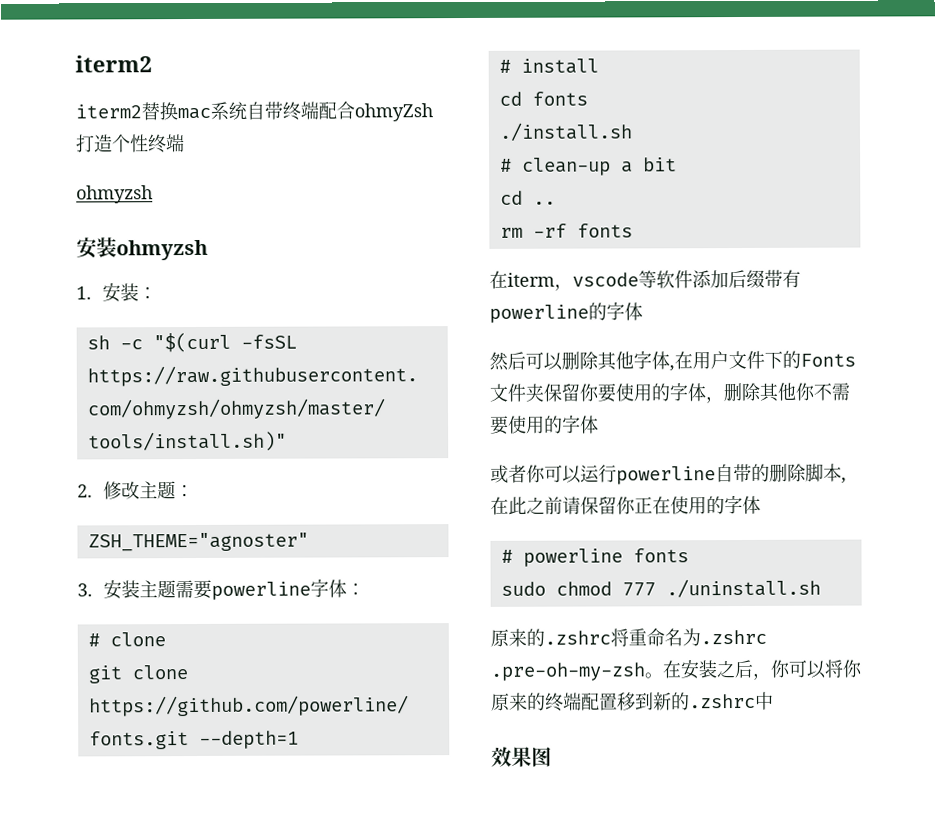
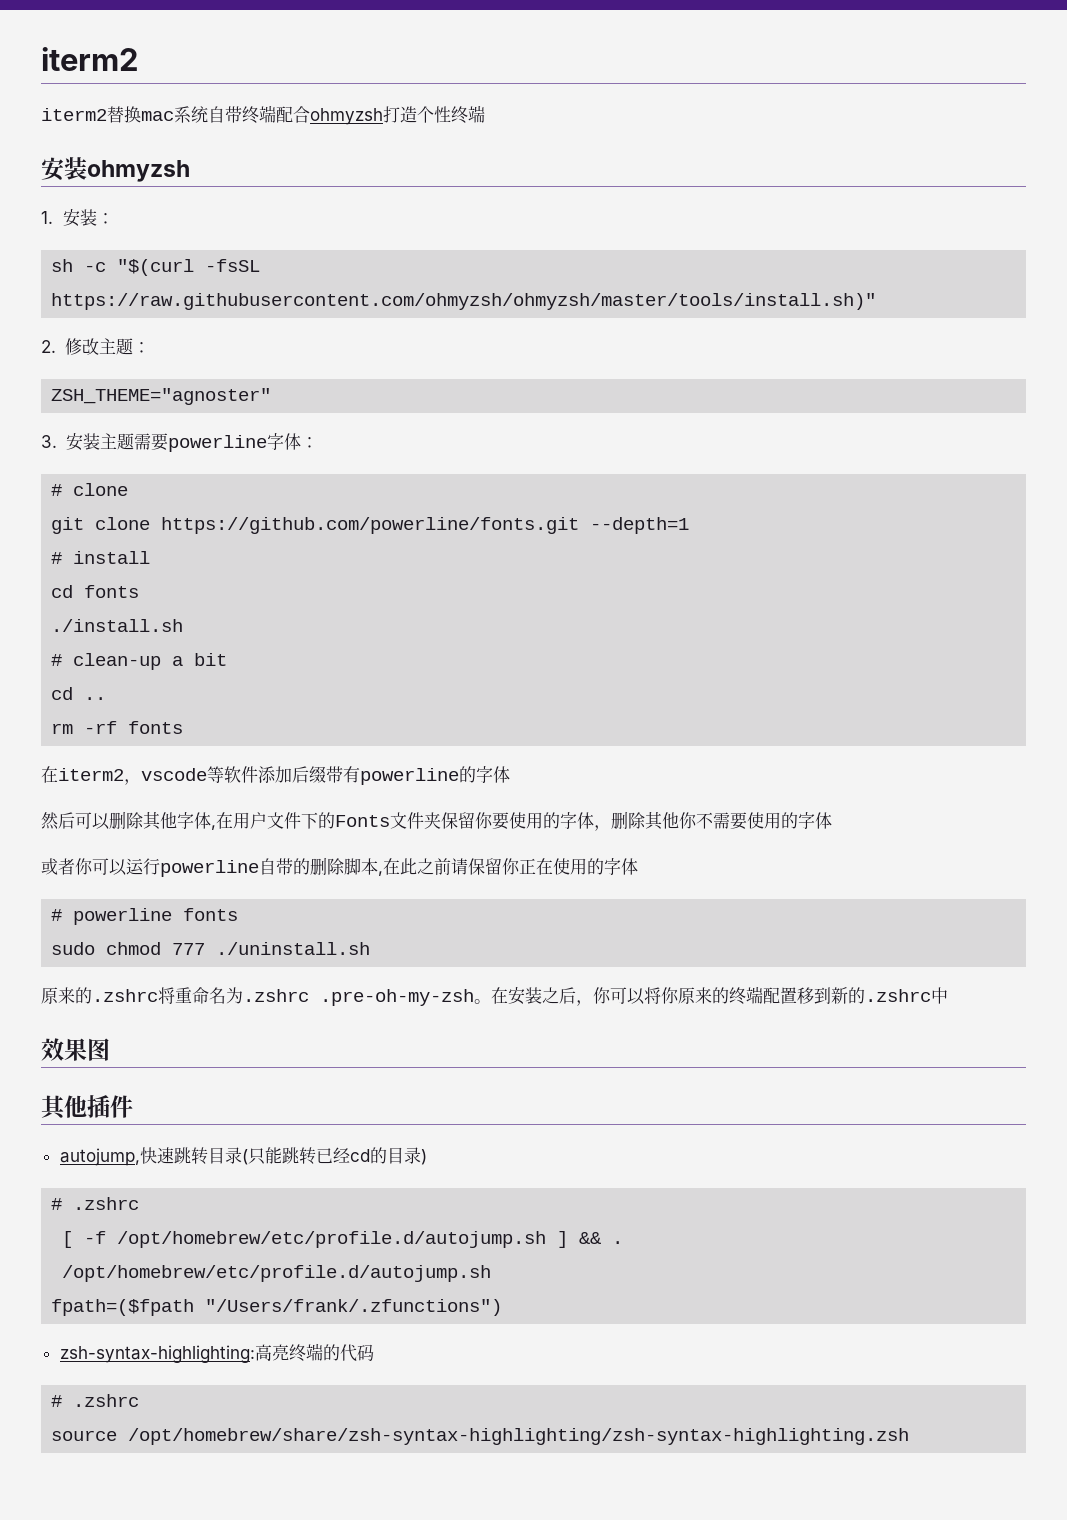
[354,103,433,122] ohmyZsh -> [310,108,383,125] ohmyzsh
[76,185,153,204] // ohmyzsh -> (485, 114) none
[507,272,555,287] iterm -> [58,768,124,781] iterm2
(552, 756) none -> [41,1095,133,1120] [59,1147,427,1166] [51,1197,140,1210] [62,1231,624,1248] [62,1265,492,1282] [51,1299,503,1316] [59,1343,374,1363] [51,1394,140,1407] [51,1428,910,1445] // 其他插件 // autojump,快速跳转目录(只能跳转已经cd的目录) // # .zshrc // [ -f /opt/homebrew/etc/profile.d/autojump.sh ] && . /opt/homebrew/etc/profile.d/autojump.sh // fpath=($fpath "/Users/frank/.zfunctions") // zsh-syntax-highlighting:高亮终端的代码 // # .zshrc // source /opt/homebrew/share/zsh-syntax-highlighting/zsh-syntax-highlighting.zsh

